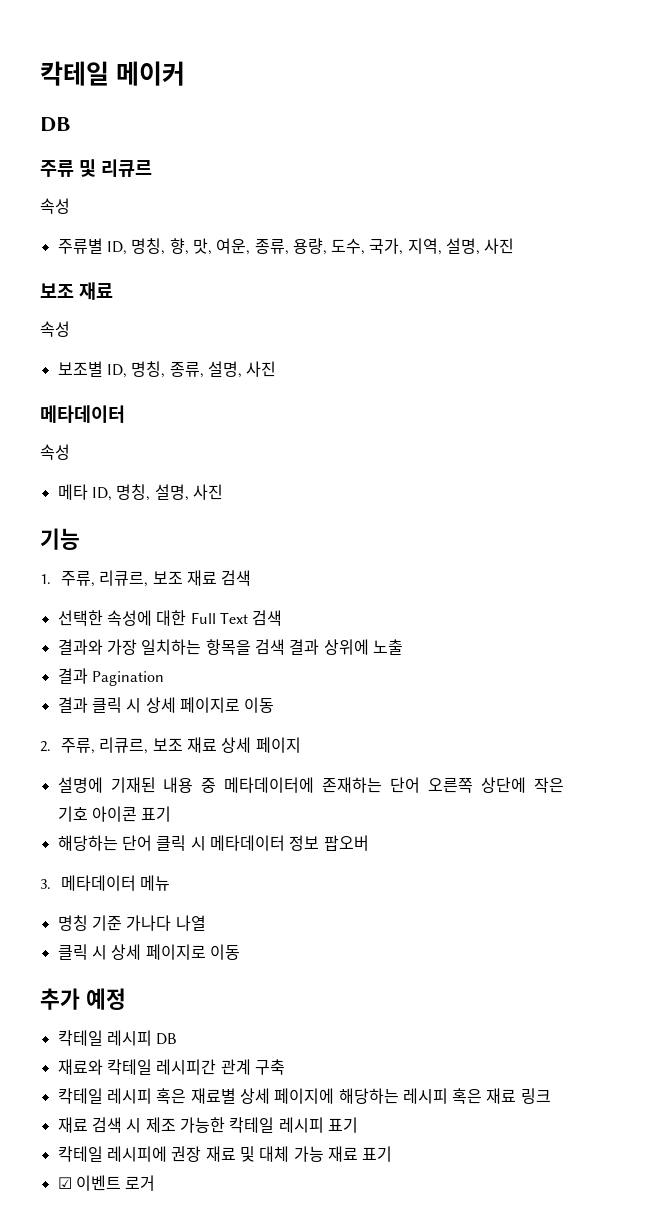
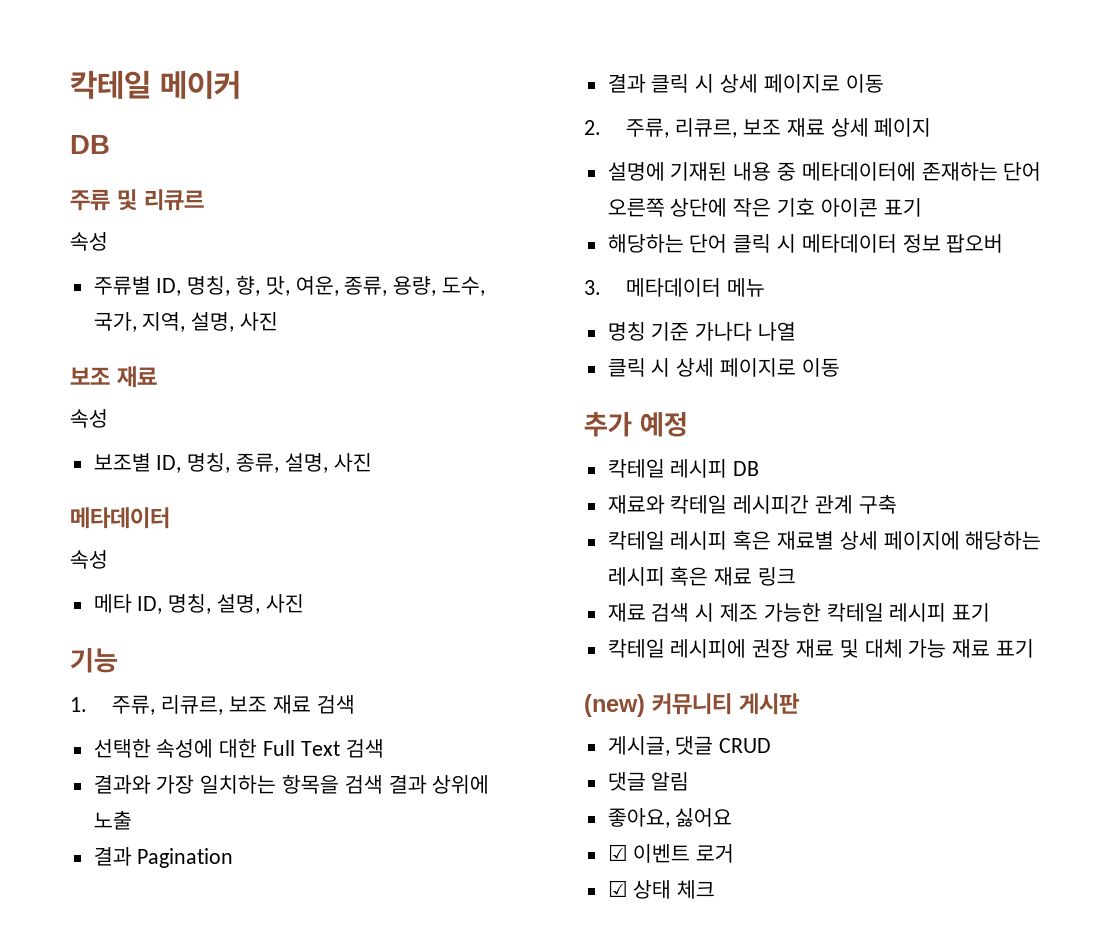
(393, 1154) none -> [584,693,799,717] [607,736,772,756] [607,772,690,791] [607,808,733,828] // (new) 커뮤니티 게시판 // 게시글, 댓글 CRUD // 댓글 알림 // 좋아요, 싫어요
(156, 1183) none -> [607,880,716,899] // ☑ 상태 체크

